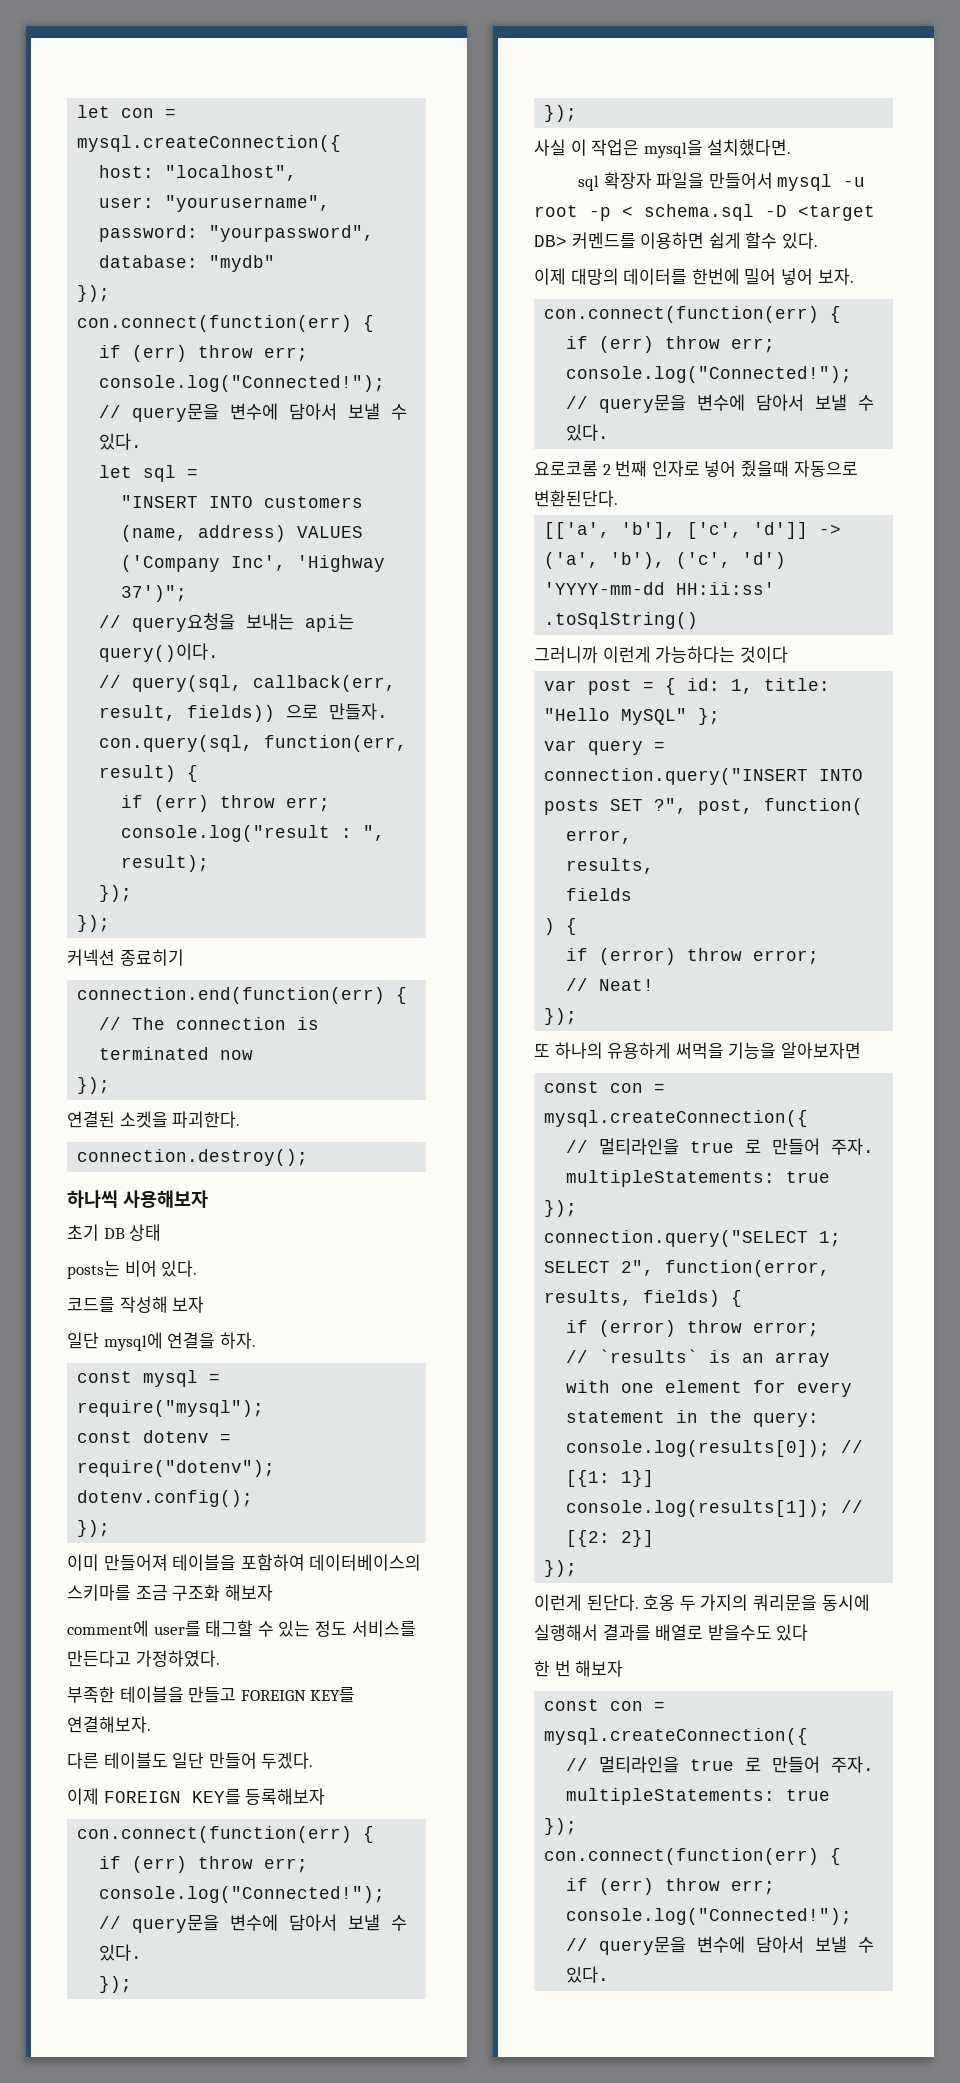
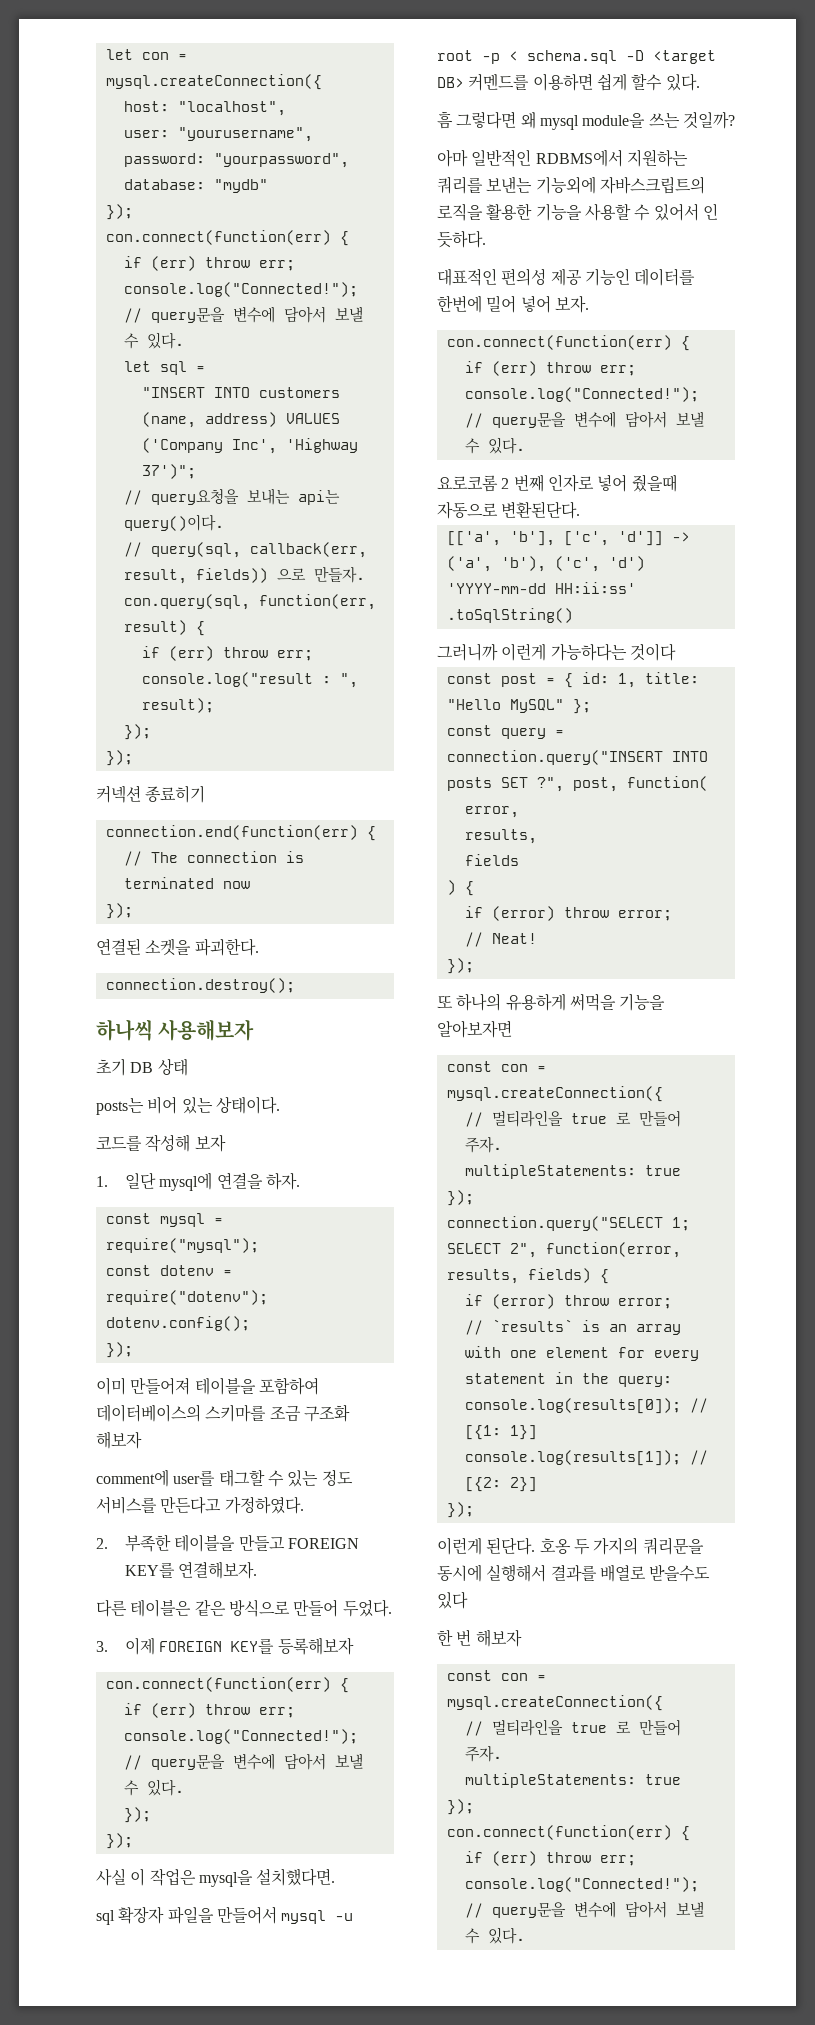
[161,1260,198,1277] 있다. -> [181,1096,280,1114] 있는 상태이다.
(205, 1304) none -> [96,1176,108,1187] 1.
(220, 1658) none -> [96,1538,108,1549] 2.
[103,1752,314,1769] 테이블도 일단 만들어 두겠다. // -> [130,1599,392,1617] [96,1641,108,1652] 테이블은 같은 방식으로 만들어 두었다. // 3.
[534,268,619,285] 이제 대망의 -> [437,111,735,130] [437,149,688,167] [437,176,705,194] [437,203,718,221] [437,230,486,248] [437,268,630,286] 흠 그렇다면 왜 mysql module을 쓰는 것일까? // 아마 일반적인 RDBMS에서 지원하는 쿼리를 보낸는 기능외에 자바스크립트의 로직을 활용한 기능을 사용할 수 있어서 인 듯하다. // 대표적인 편의성 제공 기능인
[544,680,578,691] var -> [446,673,492,684] const
[544,740,578,751] var -> [446,725,492,736] const

